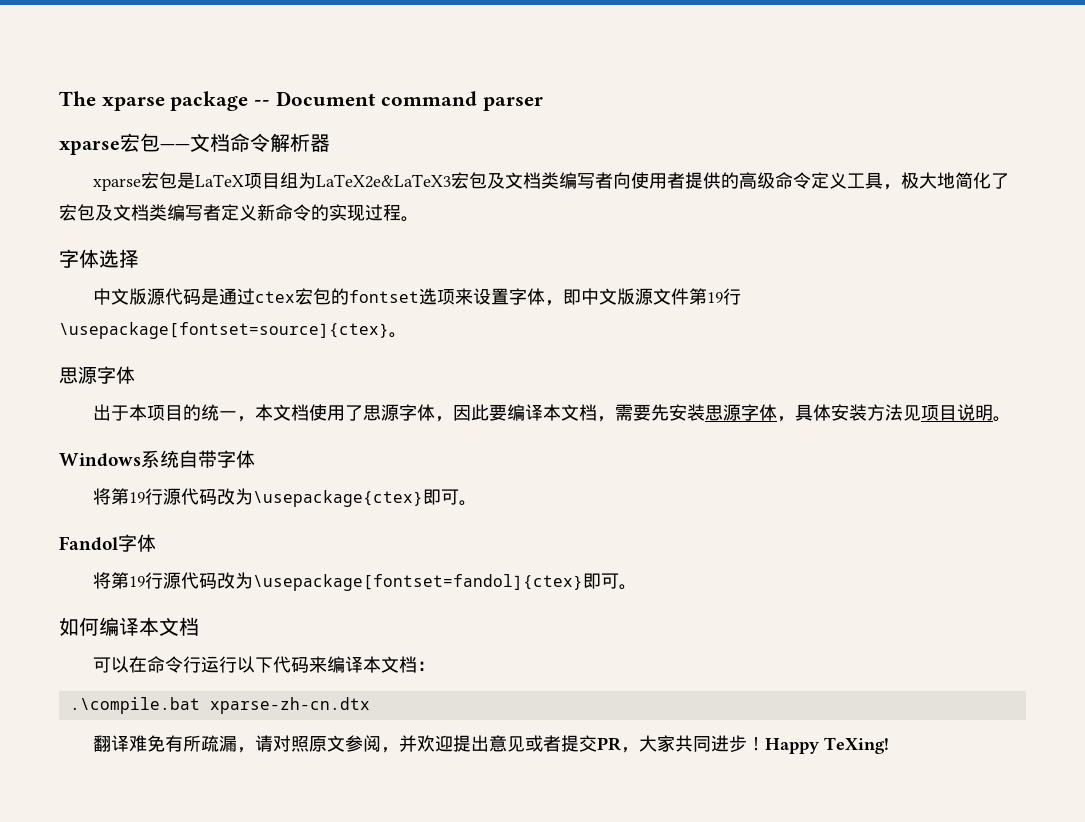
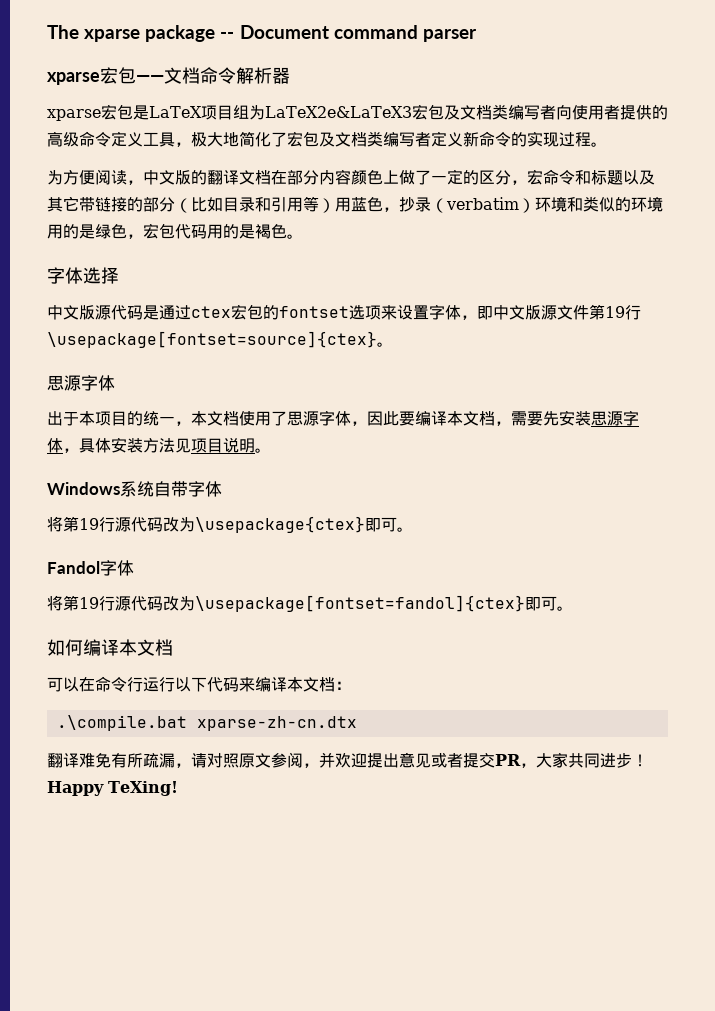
(419, 219) none -> [47,169,655,185] [47,196,663,213] [47,223,303,239] // 为方便阅读，中文版的翻译文档在部分内容颜色上做了一定的区分，宏命令和标题以及其它带链接的部分（比如目录和引用等）用蓝色，抄录（verbatim）环境和类似的环境用的是绿色，宏包代码用的是褐色。

